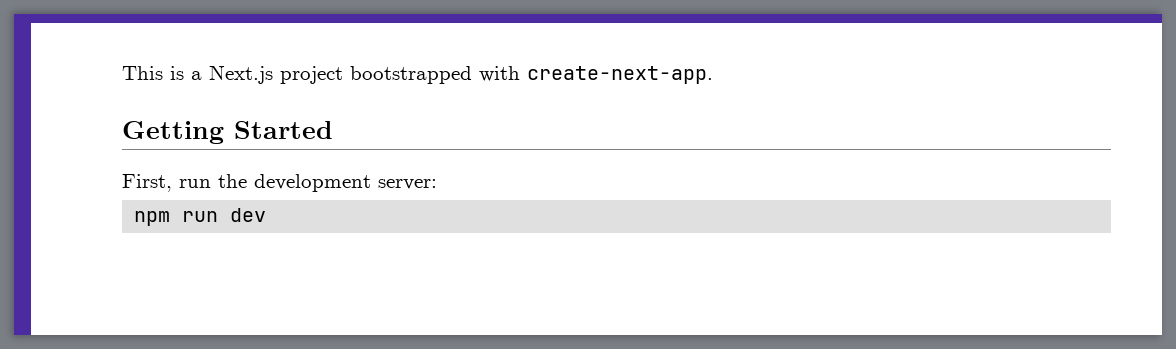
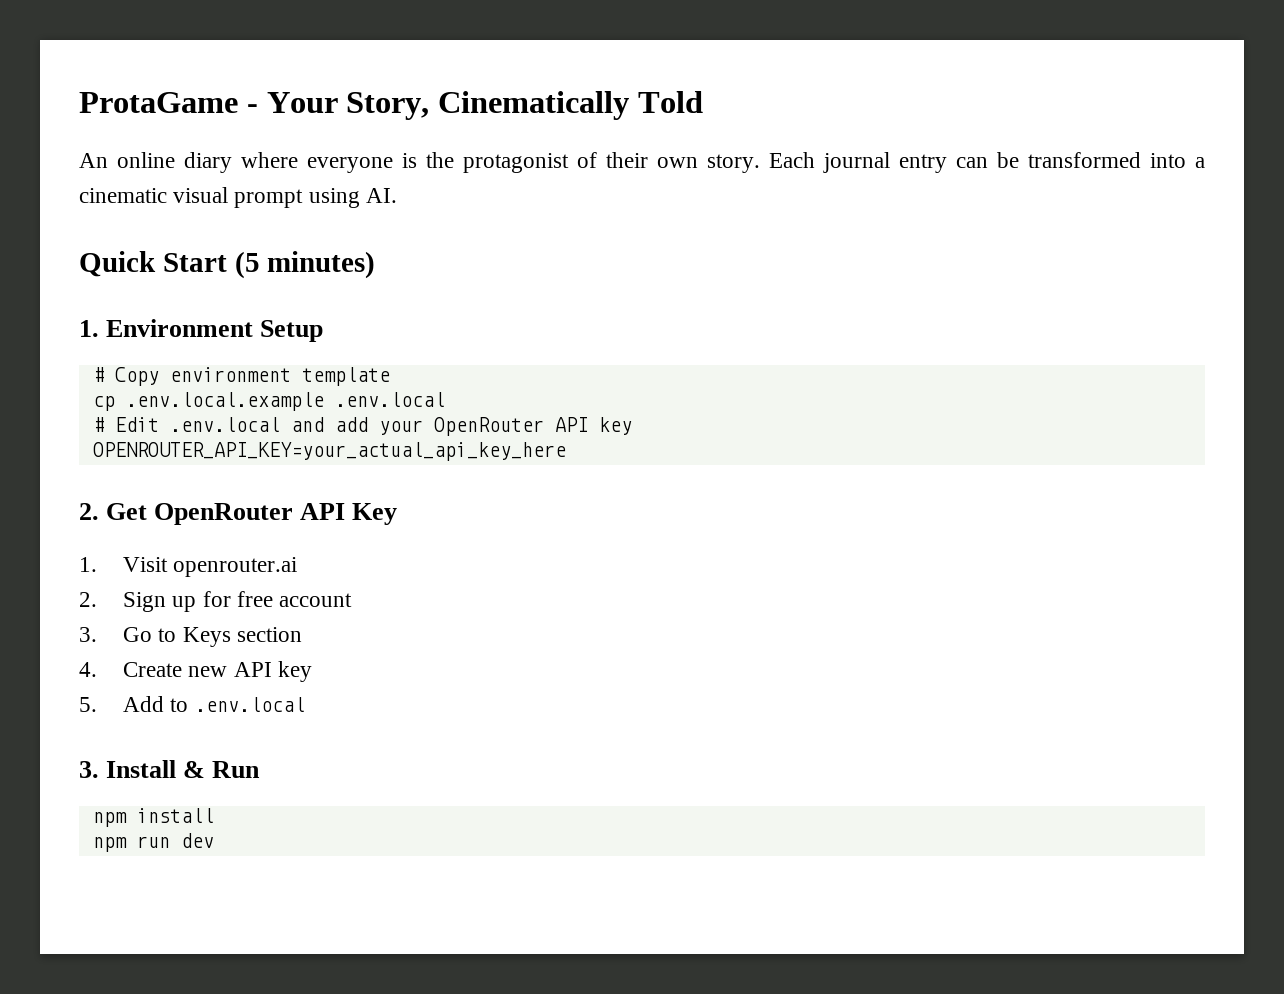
[122,65,713,84] [122,121,333,144] [122,174,437,192] This is a Next.js project bootstrapped with create-next-app. // Getting Started // First, run the development server: -> [79,91,703,120] [79,152,1205,173] [79,187,397,208] [79,251,376,279] [79,319,324,342] [92,367,390,386] [92,392,445,411] [92,417,632,436] [92,442,566,461] [79,503,398,525] [79,557,298,577] [79,591,353,612] [79,627,302,647] [79,661,312,682] [79,696,305,712] [79,760,261,778] [92,808,214,827] ProtaGame - Your Story, Cinematically Told // An online diary where everyone is the protagonist of their own story. Each journal entry can be transformed into a cinematic visual prompt using AI. // Quick Start (5 minutes) // 1. Environment Setup // # Copy environment template // cp .env.local.example .env.local // # Edit .env.local and add your OpenRouter API key // OPENROUTER_API_KEY=your_actual_api_key_here // 2. Get OpenRouter API Key // 1. Visit openrouter.ai // 2. Sign up for free account // 3. Go to Keys section // 4. Create new API key // 5. Add to .env.local // 3. Install & Run // npm install

